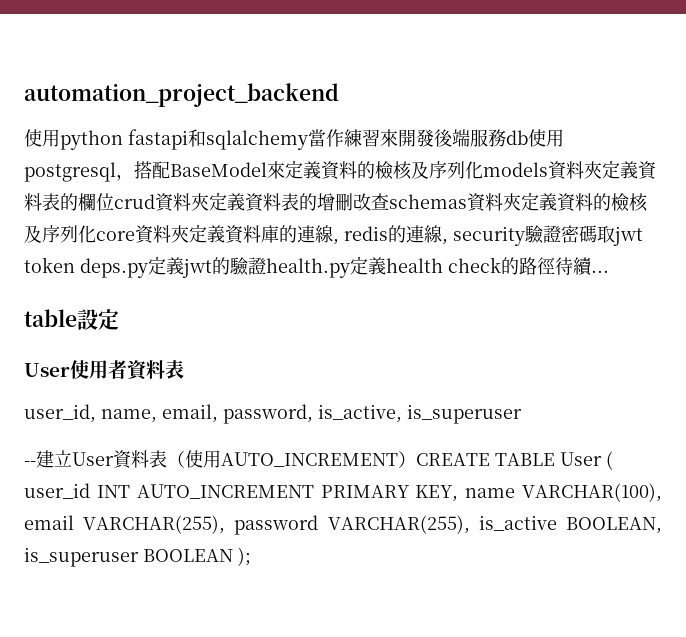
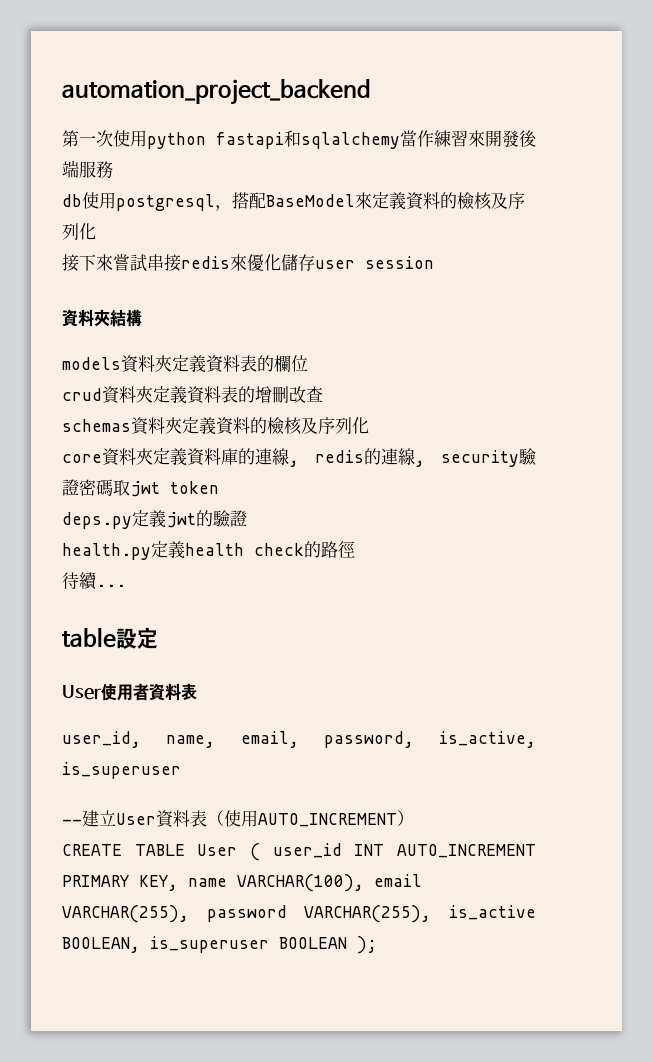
(339, 95) none -> [62,130,113,147] 第一次
(506, 138) none -> (113, 169) //
(483, 170) none -> [62,254,434,272] [62,309,142,327] // 接下來嘗試串接redis來優化儲存user session // 資料夾結構 //
(114, 202) none -> (308, 363) //
(389, 201) none -> (323, 394) //
(96, 234) none -> (369, 425) //
(75, 265) none -> (219, 487) //
(266, 266) none -> (247, 518) //
(555, 266) none -> (355, 549) //
(416, 459) none -> (414, 818) //

